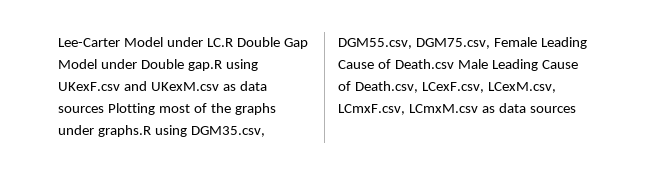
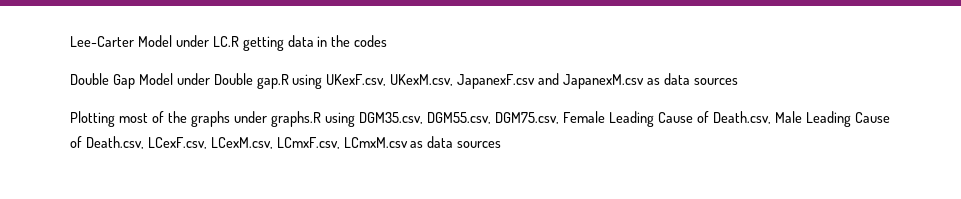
(233, 42) none -> [242,35,388,51] getting data in the codes //
[58,81,267,91] [58,106,104,113] UKexF.csv and UKexM.csv as data sources -> [326,73,738,89] UKexF.csv, UKexM.csv, JapanexF.csv and JapanexM.csv as data sources //
[394,59,454,69] Death.csv -> [713,111,771,124] Death.csv,

